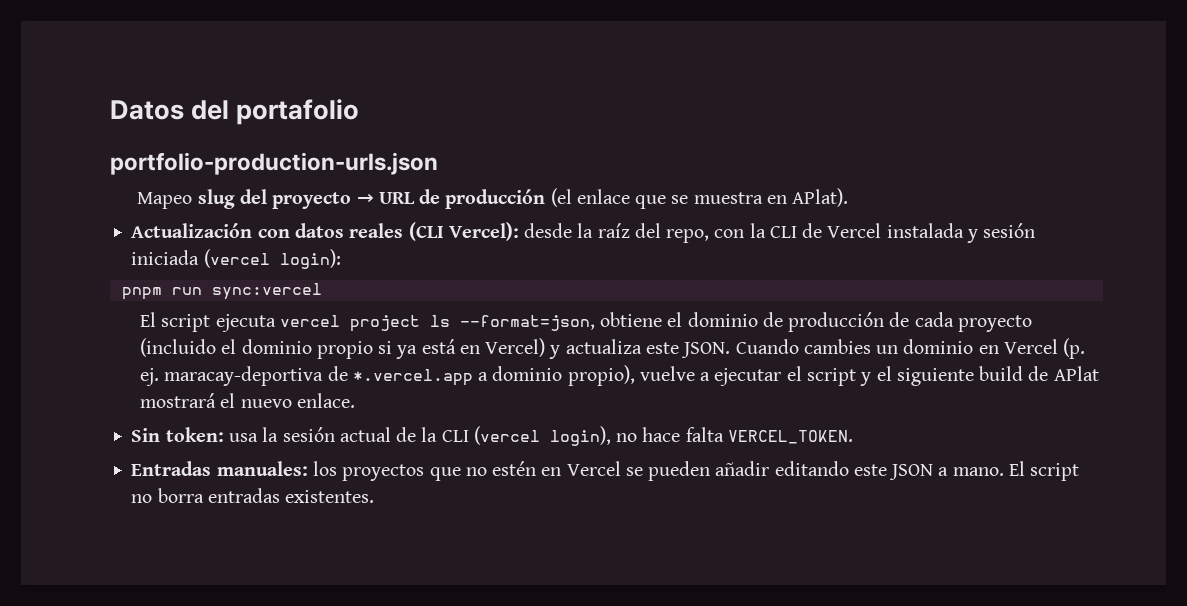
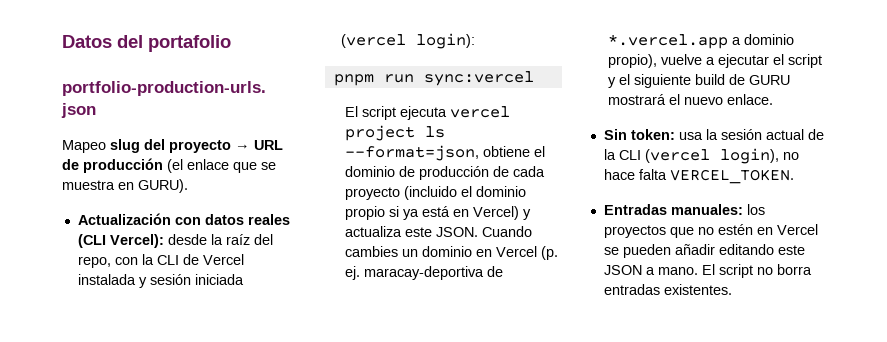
[792,188,849,207] APlat). -> [138,179,188,193] GURU).
[1053,366,1099,381] APlat -> [749,75,791,85] GURU

